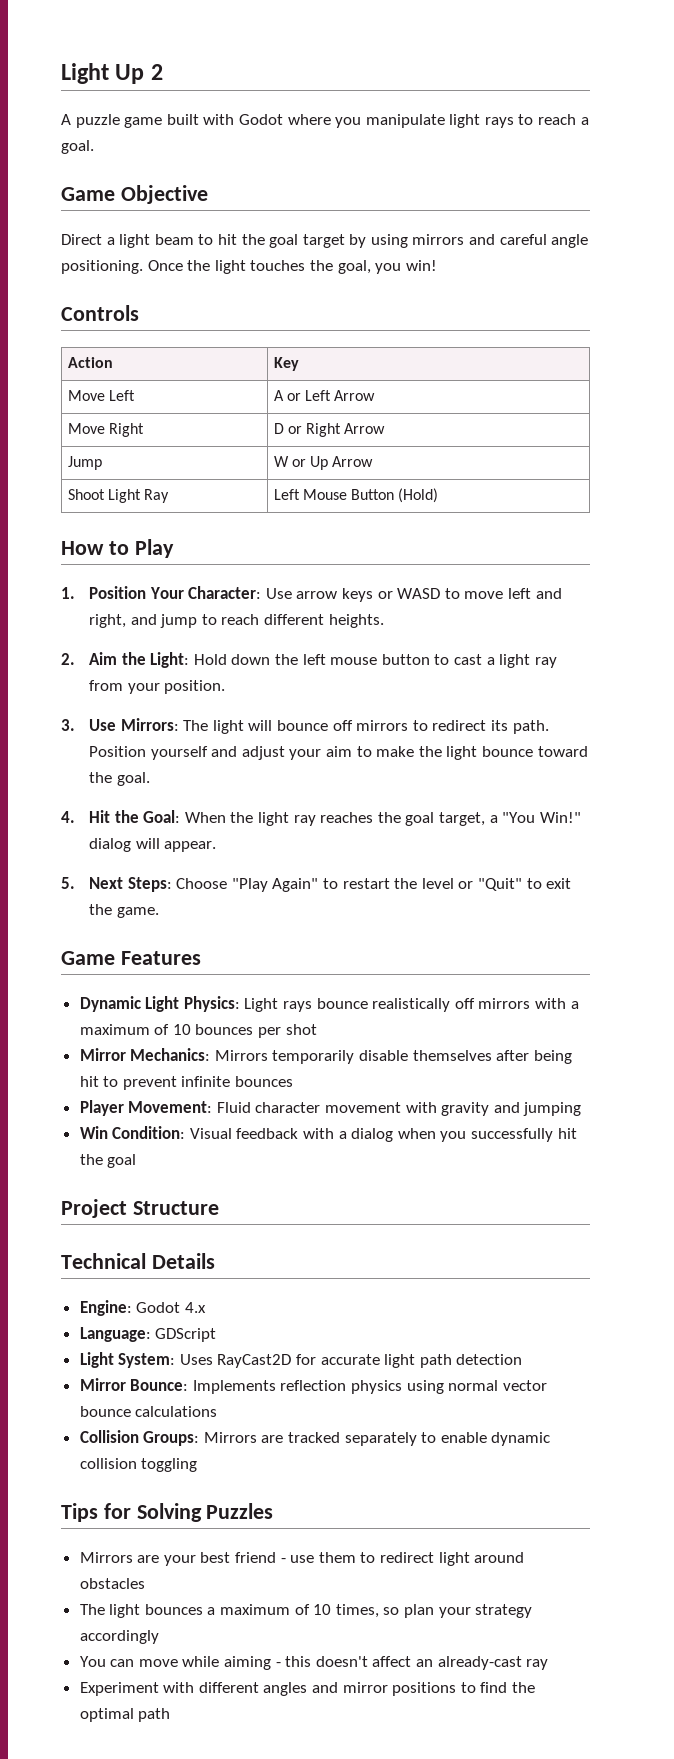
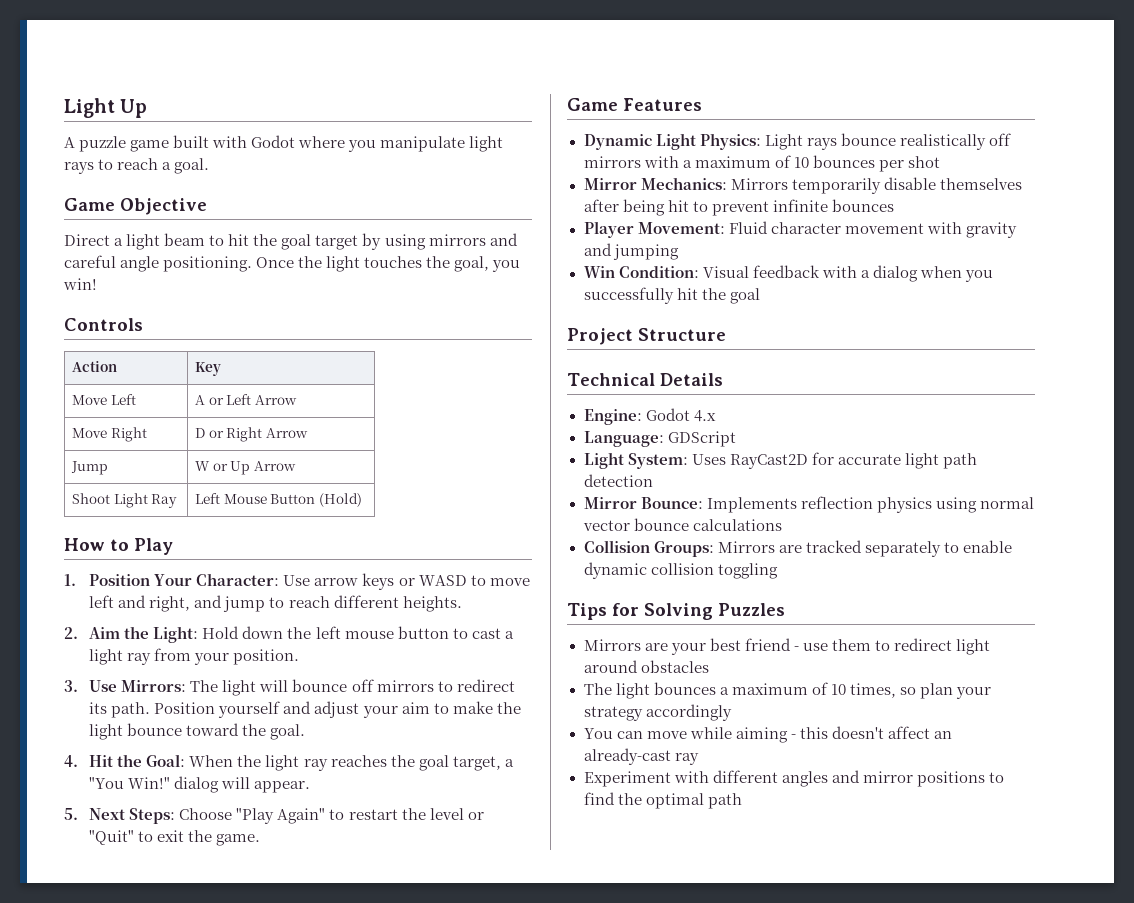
[150,64,163,80] 2 -> (148, 108) none

